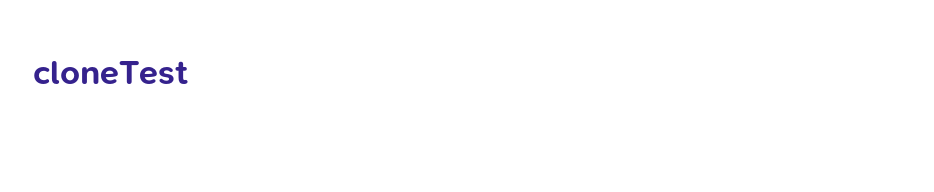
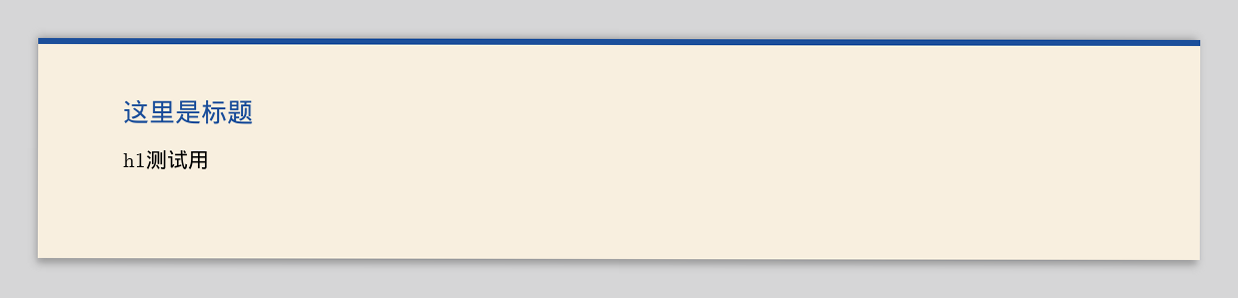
[33,61,188,85] cloneTest -> [123,99,254,125] [122,150,209,170] 这里是标题 // h1测试用

